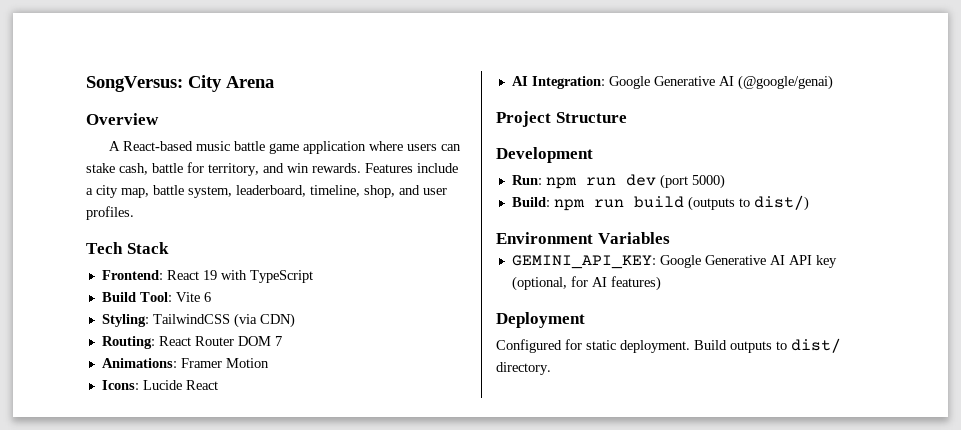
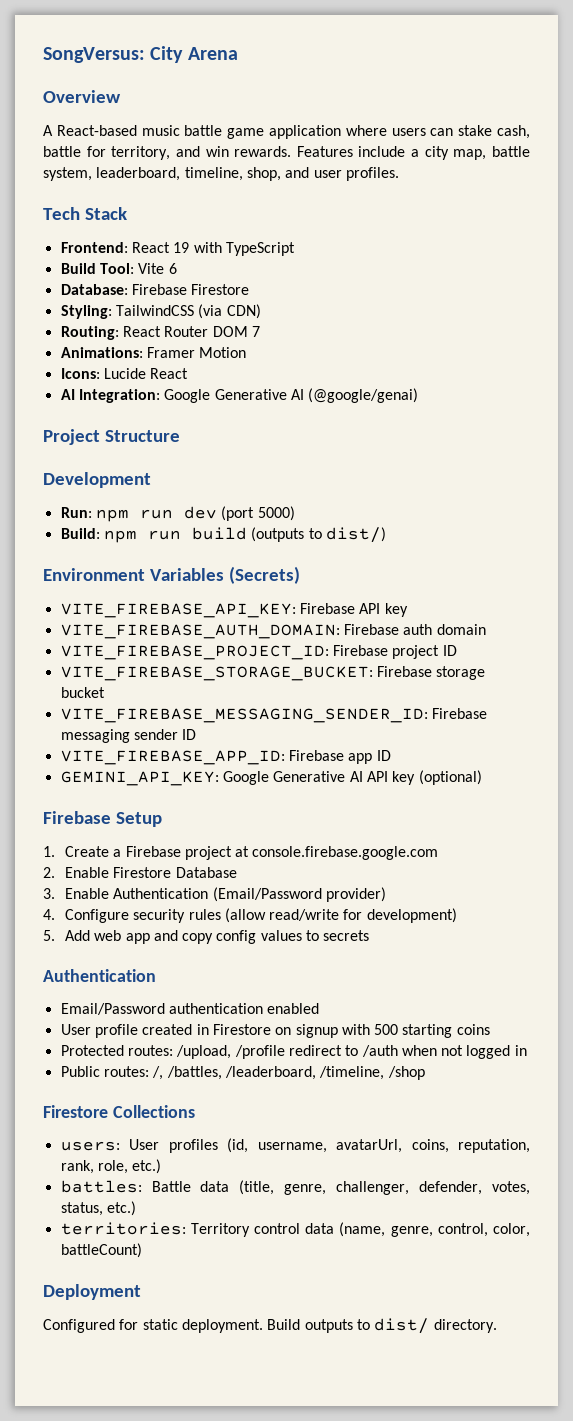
(211, 297) none -> [60,284,250,295] // Database: Firebase Firestore
(670, 238) none -> [228,566,300,584] [60,603,408,618] [60,624,486,639] [60,645,457,660] [60,666,486,681] [60,687,105,698] [60,708,487,723] [60,729,197,743] [60,750,391,765] (Secrets) // VITE_FIREBASE_API_KEY: Firebase API key // VITE_FIREBASE_AUTH_DOMAIN: Firebase auth domain // VITE_FIREBASE_PROJECT_ID: Firebase project ID // VITE_FIREBASE_STORAGE_BUCKET: Firebase storage bucket // VITE_FIREBASE_MESSAGING_SENDER_ID: Firebase messaging sender ID // VITE_FIREBASE_APP_ID: Firebase app ID
[511,276,661,291] (optional, for AI features) -> [418,770,482,785] [43,811,162,827] [43,846,439,860] [43,867,237,878] [43,887,386,902] [43,908,457,923] [43,930,370,944] [43,969,156,982] [60,1003,320,1015] [60,1024,490,1038] [60,1045,527,1059] [60,1066,425,1080] [43,1105,195,1118] [60,1138,530,1153] [60,1159,162,1174] [60,1180,530,1195] [60,1201,136,1216] [60,1222,530,1237] [60,1243,142,1258] (optional) // Firebase Setup // 1. Create a Firebase project at console.firebase.google.com // 2. Enable Firestore Database // 3. Enable Authentication (Email/Password provider) // 4. Configure security rules (allow read/write for development) // 5. Add web app and copy config values to secrets // Authentication // Email/Password authentication enabled // User profile created in Firestore on signup with 500 starting coins // Protected routes: /upload, /profile redirect to /auth when not logged in // Public routes: /, /battles, /leaderboard, /timeline, /shop // Firestore Collections // users: User profiles (id, username, avatarUrl, coins, reputation, rank, role, etc.) // battles: Battle data (title, genre, challenger, defender, votes, status, etc.) // territories: Territory control data (name, genre, control, color, battleCount)

